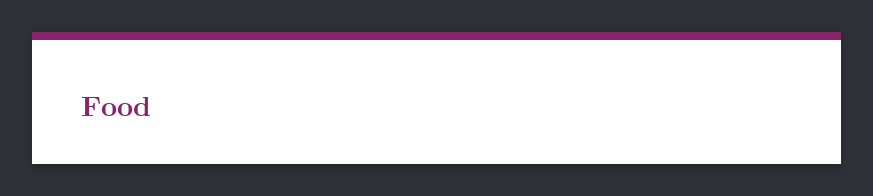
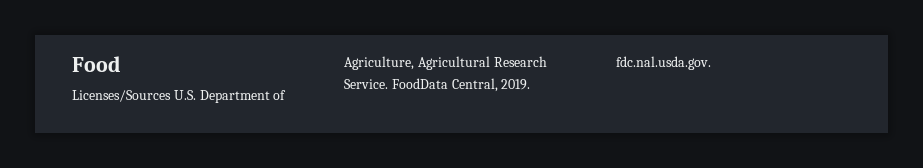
(151, 106) none -> [72,90,287,103] [344,56,547,70] [344,78,531,92] [616,56,711,70] // Licenses/Sources U.S. Department of Agriculture, Agricultural Research Service. FoodData Central, 2019. fdc.nal.usda.gov.

